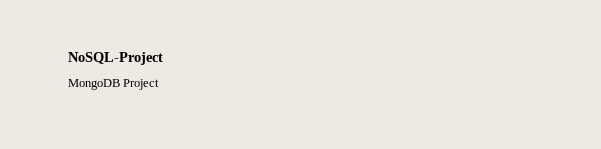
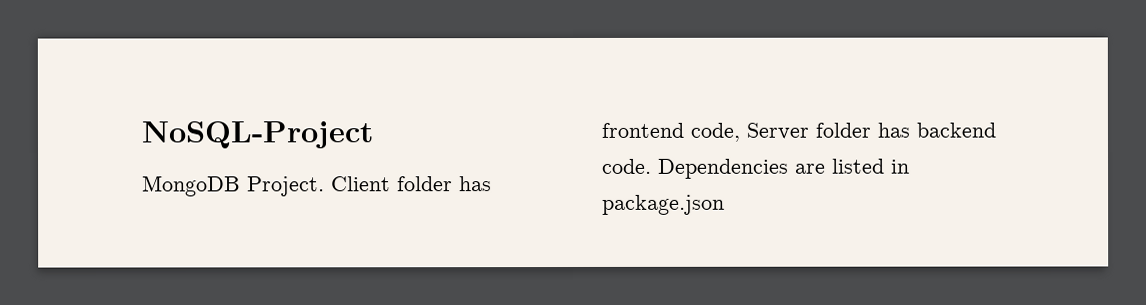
[123,79,160,90] Project -> [247,176,492,197] [601,122,996,142] [602,158,910,179] [602,194,725,215] Project. Client folder has frontend code, Server folder has backend code. Dependencies are listed in package.json

